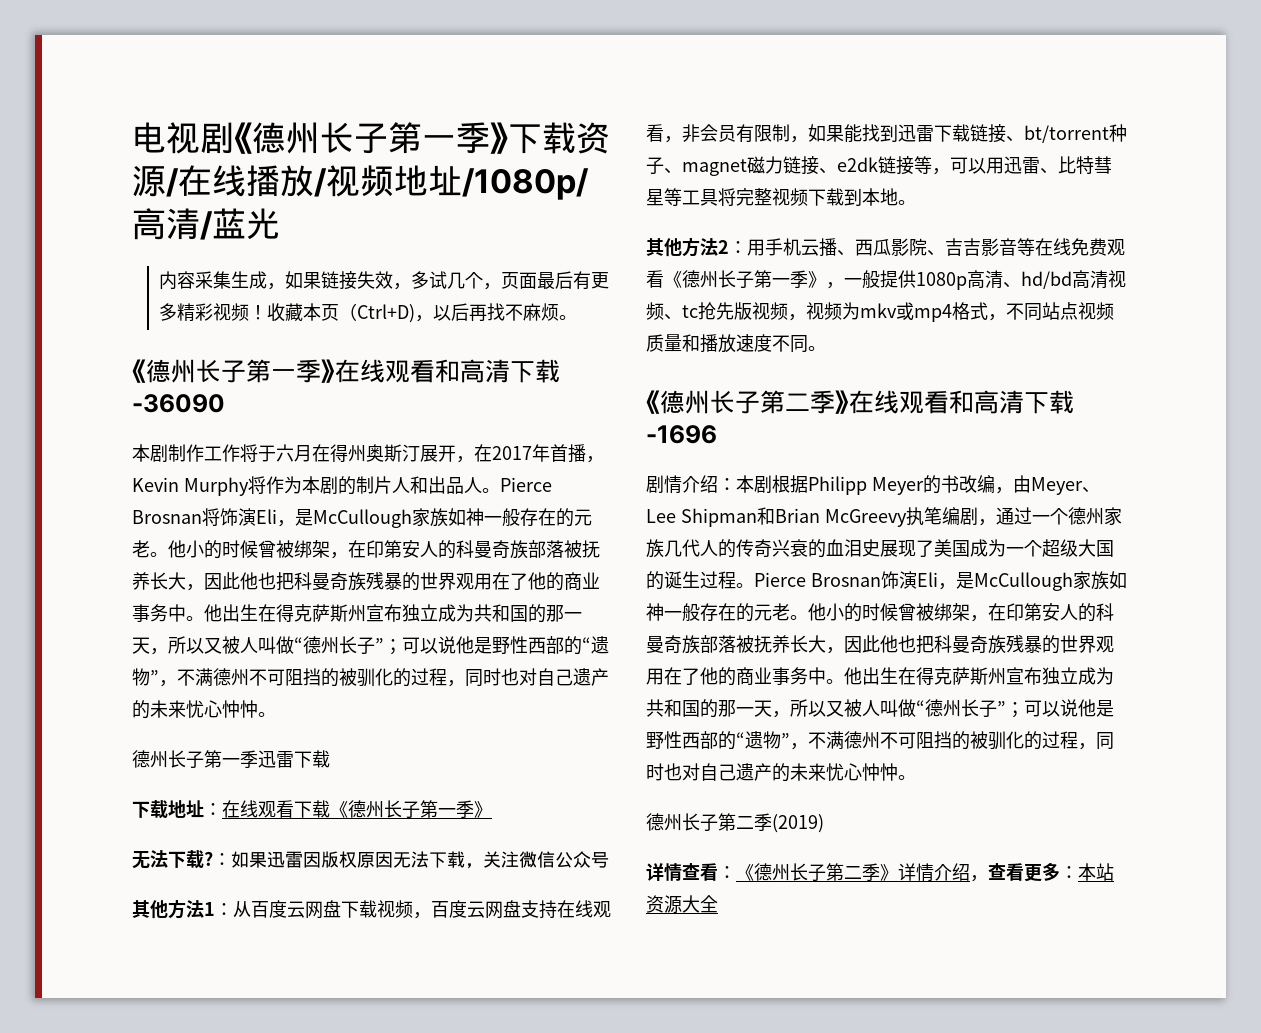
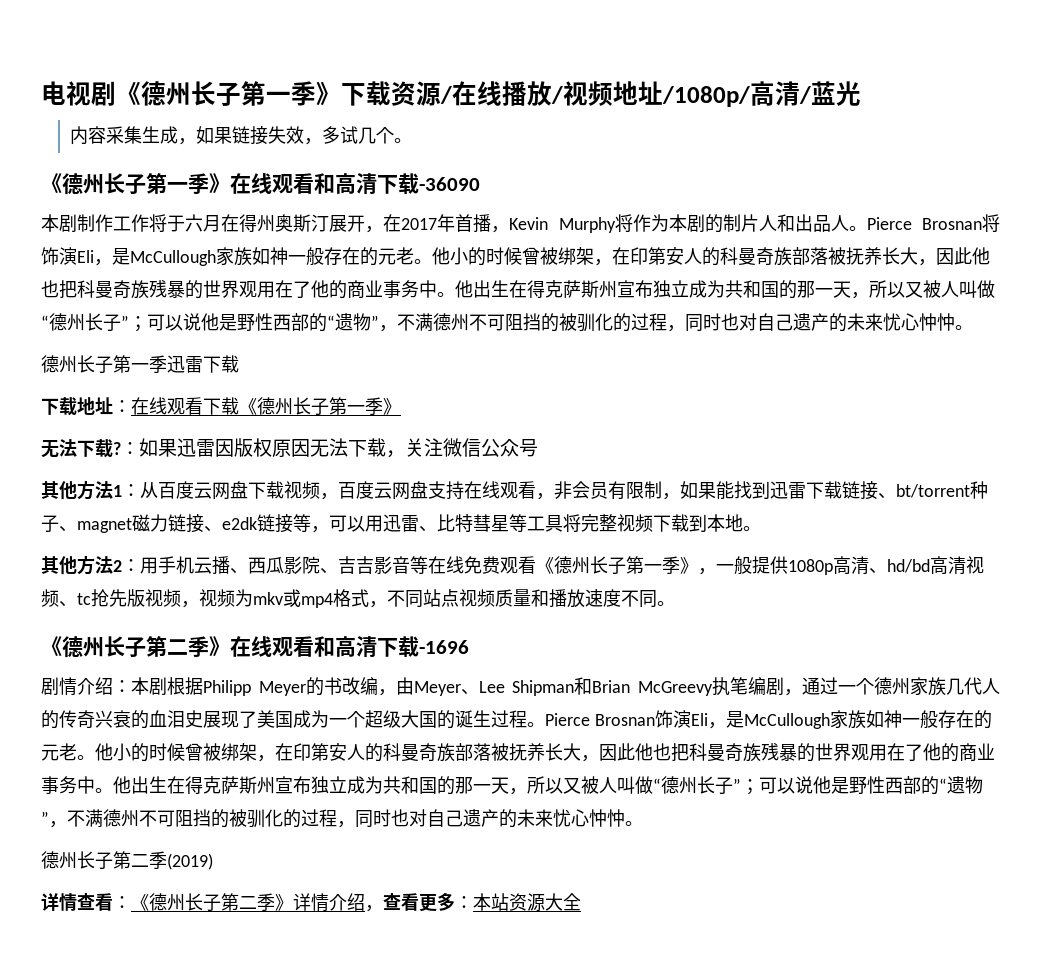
[483,271,610,290] [159,303,560,323] ，页面最后有更多精彩视频！收藏本页（Ctrl+D)，以后再找不麻烦 -> (395, 135) none

